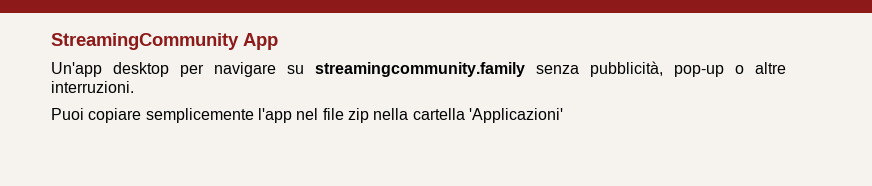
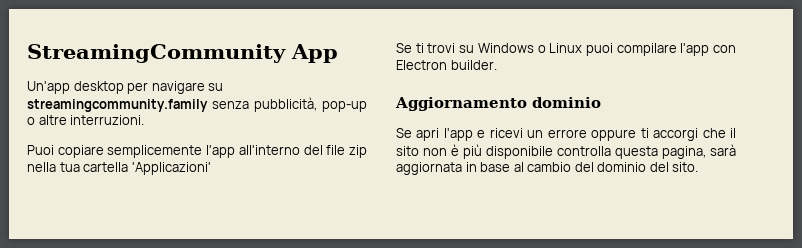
[296,108,319,120] nel -> [238,145,323,155] all'interno del
(409, 114) none -> [59,162,80,172] tua
(563, 115) none -> [396,43,736,56] [396,60,497,70] [395,97,601,111] [396,128,736,141] [396,144,736,159] [396,162,699,175] // Se ti trovi su Windows o Linux puoi compilare l'app con Electron builder. // Aggiornamento dominio // Se apri l'app e ricevi un errore oppure ti accorgi che il sito non è più disponibile controlla questa pagina, sarà aggiornata in base al cambio del dominio del sito.

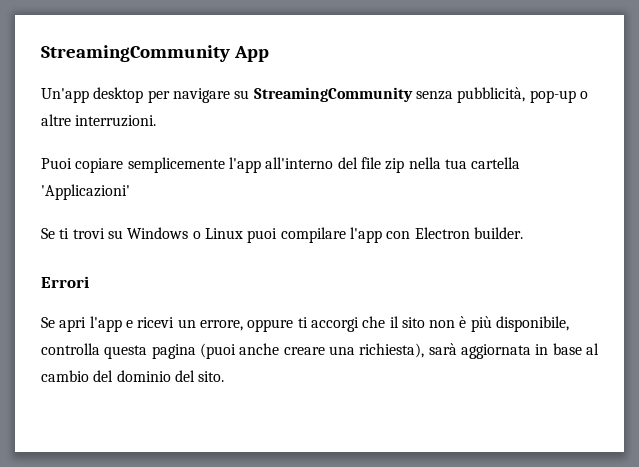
[27,99,208,112] streamingcommunity.family -> [253,87,413,102] StreamingCommunity
[395,97,601,111] Aggiornamento dominio -> [41,276,89,288] Errori
[547,129,587,138] errore -> [199,320,243,331] errore,
[486,146,553,159] disponibile -> [496,316,570,332] disponibile,
[662,146,706,159] pagina, -> [151,343,425,359] pagina (puoi anche creare una richiesta),

